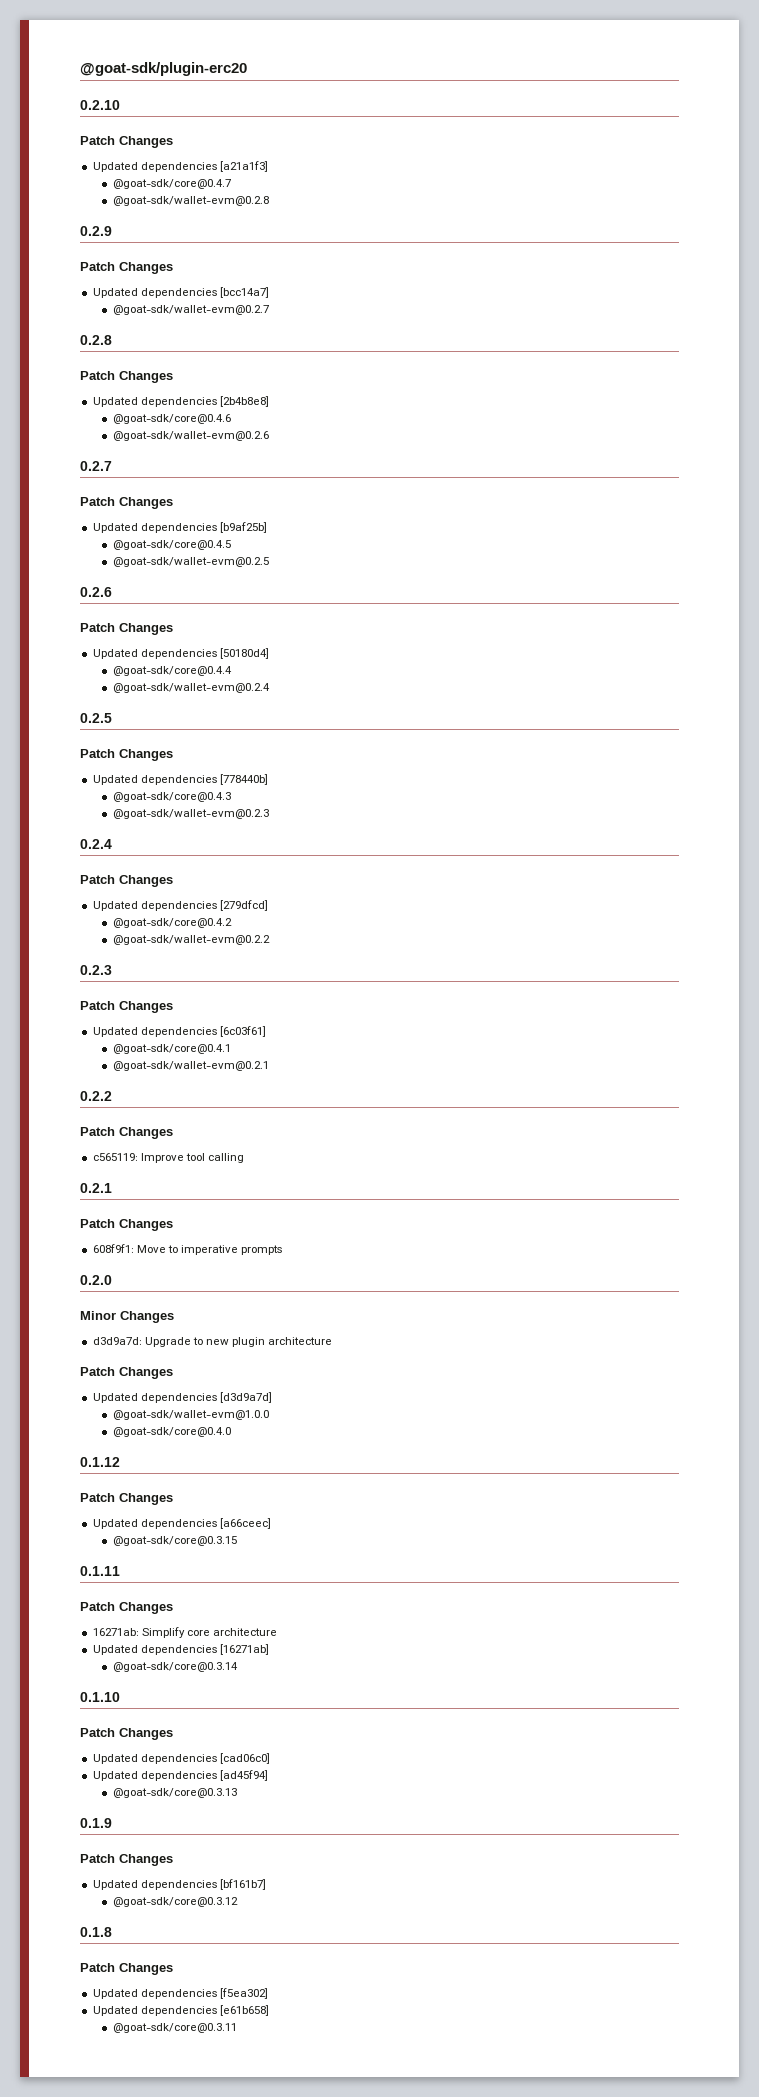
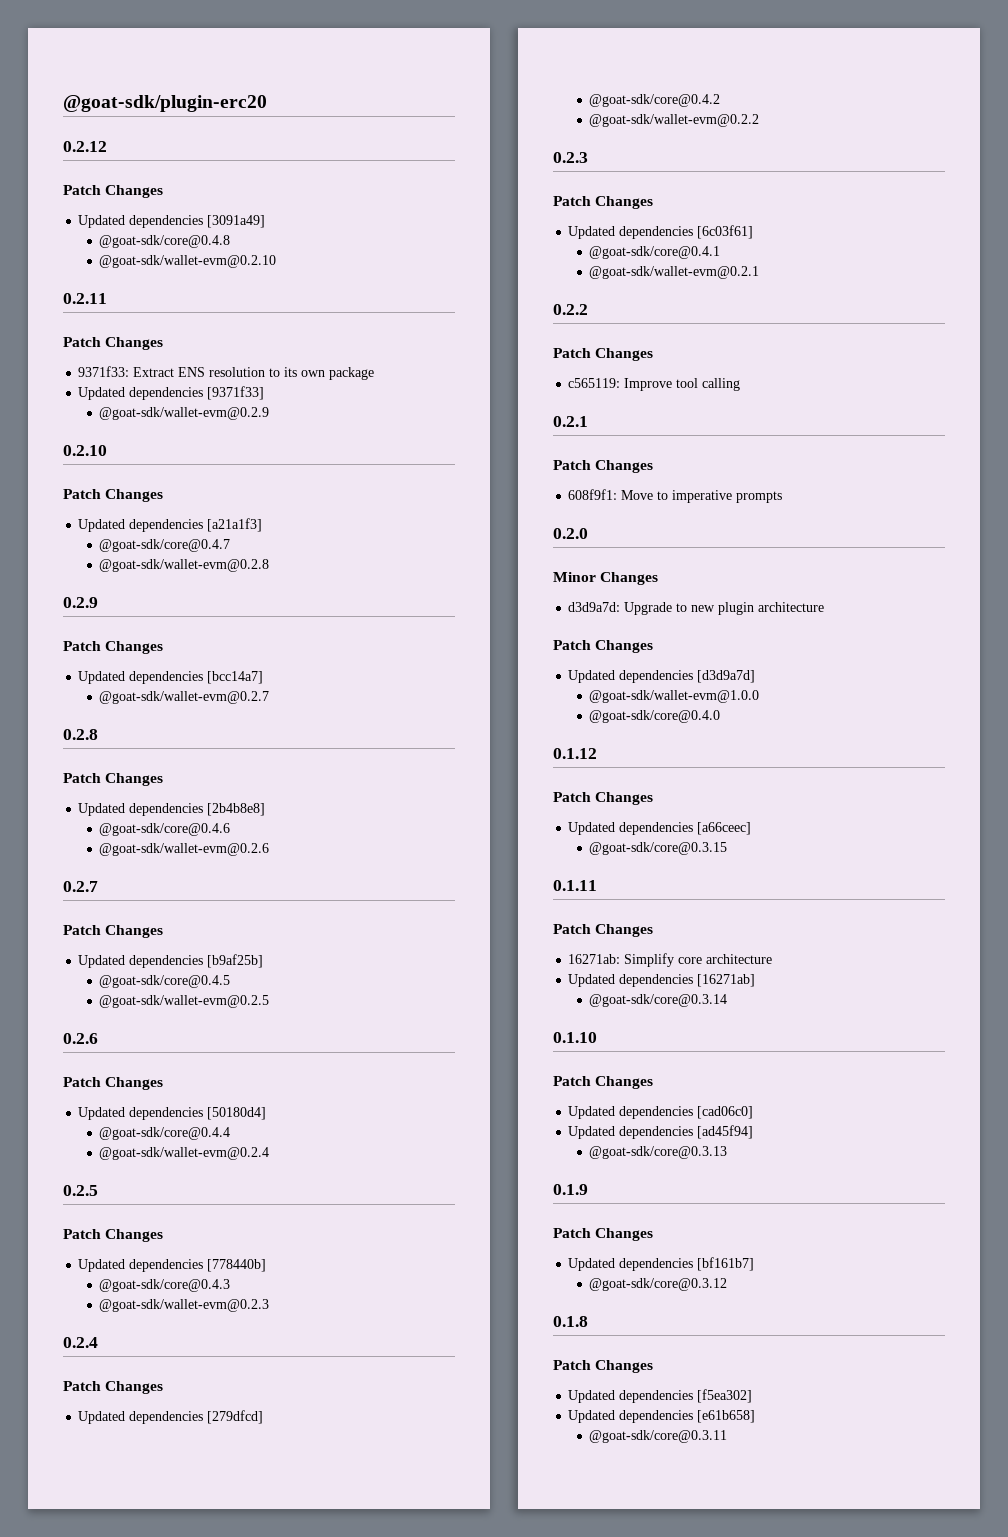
(247, 69) none -> [63,141,107,152] [63,185,164,198] [78,215,266,228] [99,235,231,248] [99,255,277,268] [63,293,107,304] [63,337,164,350] [78,366,375,380] [78,386,265,400] [99,407,270,420] // 0.2.12 // Patch Changes // Updated dependencies [3091a49] // @goat-sdk/core@0.4.8 // @goat-sdk/wallet-evm@0.2.10 // 0.2.11 // Patch Changes // 9371f33: Extract ENS resolution to its own package // Updated dependencies [9371f33] // @goat-sdk/wallet-evm@0.2.9

